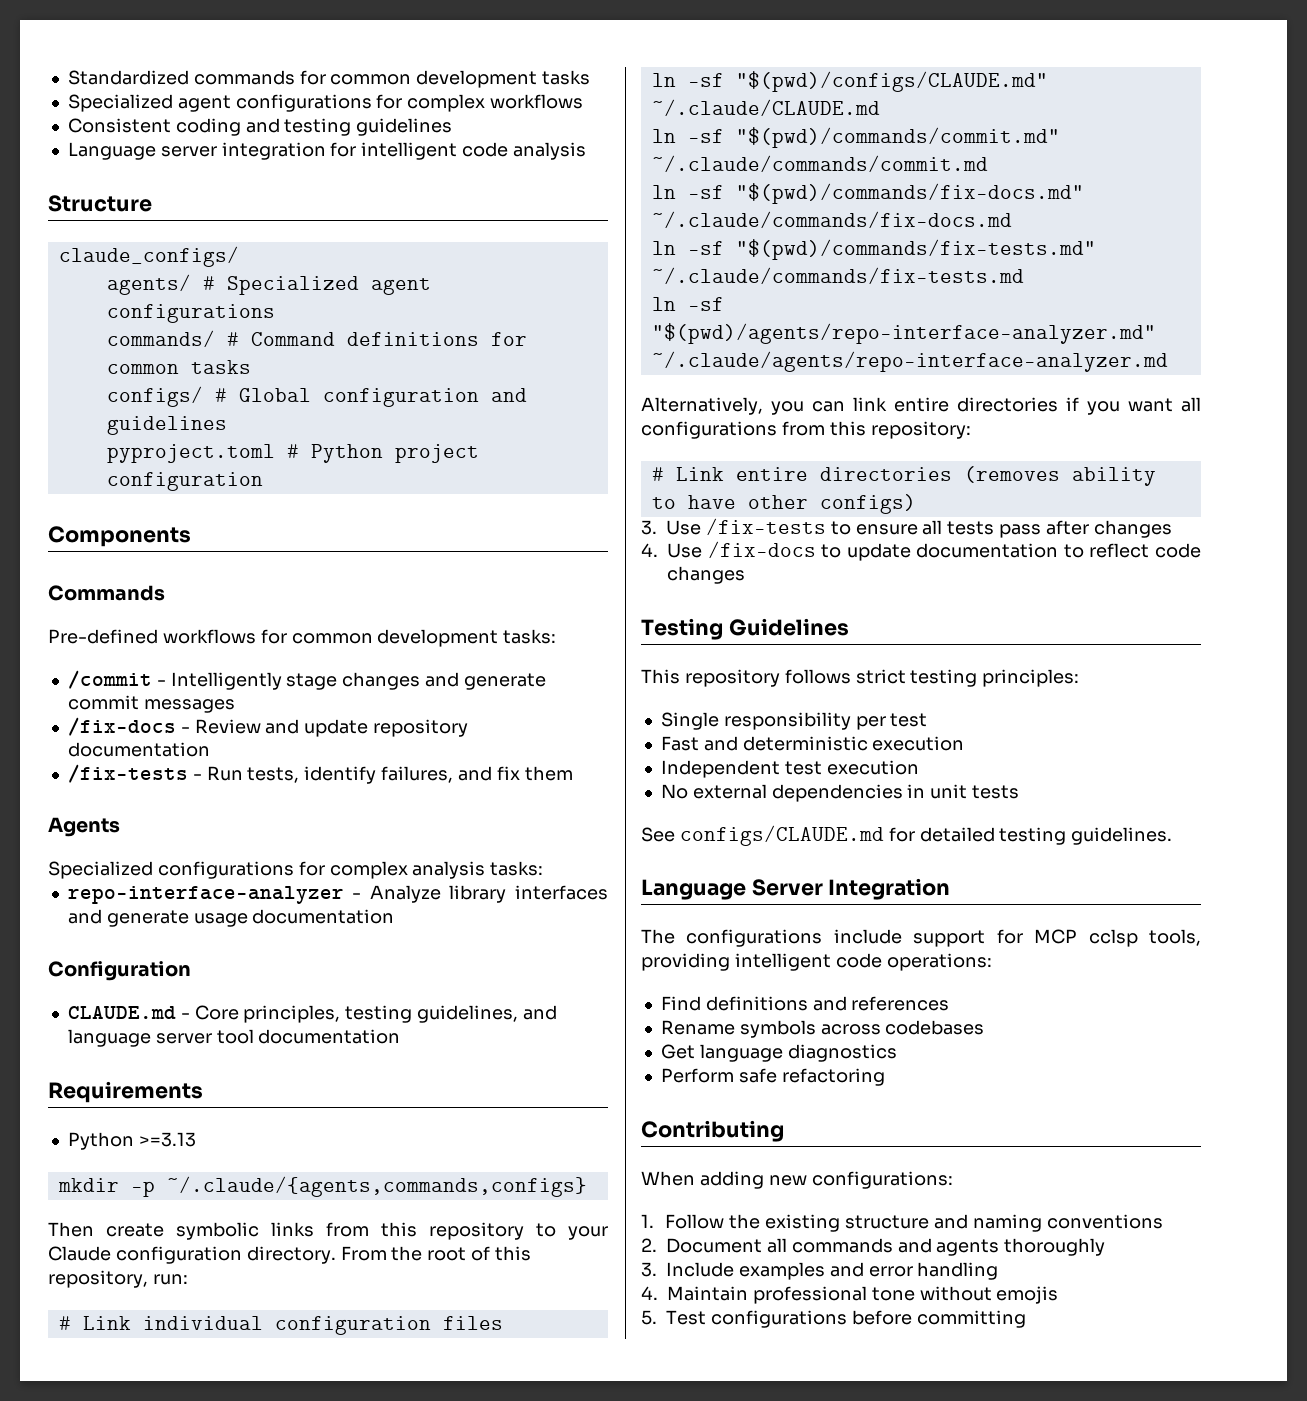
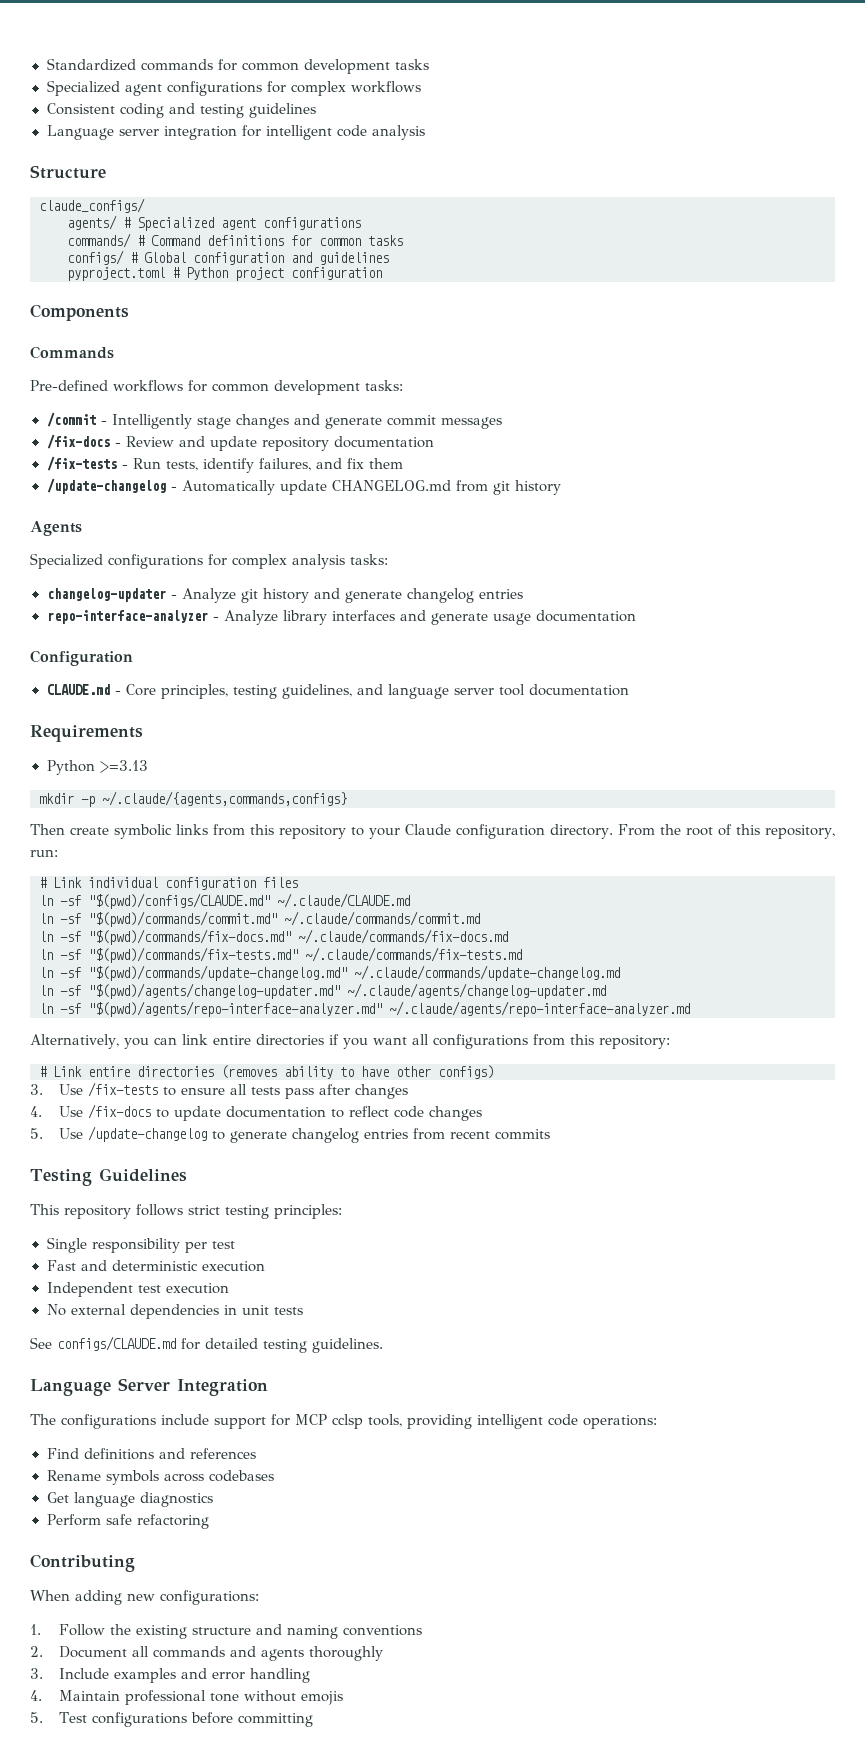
(573, 773) none -> [46,478,561,495] // /update-changelog - Automatically update CHANGELOG.md from git history
(544, 868) none -> [46,588,523,603] // changelog-updater - Analyze git history and generate changelog entries
(1024, 275) none -> [39,965,620,981] [39,983,606,999] // ln -sf "$(pwd)/commands/update-changelog.md" ~/.claude/commands/update-changelog.md // ln -sf "$(pwd)/agents/changelog-updater.md" ~/.claude/agents/changelog-updater.md
(745, 575) none -> [30,1126,550,1143] // 5. Use /update-changelog to generate changelog entries from recent commits

